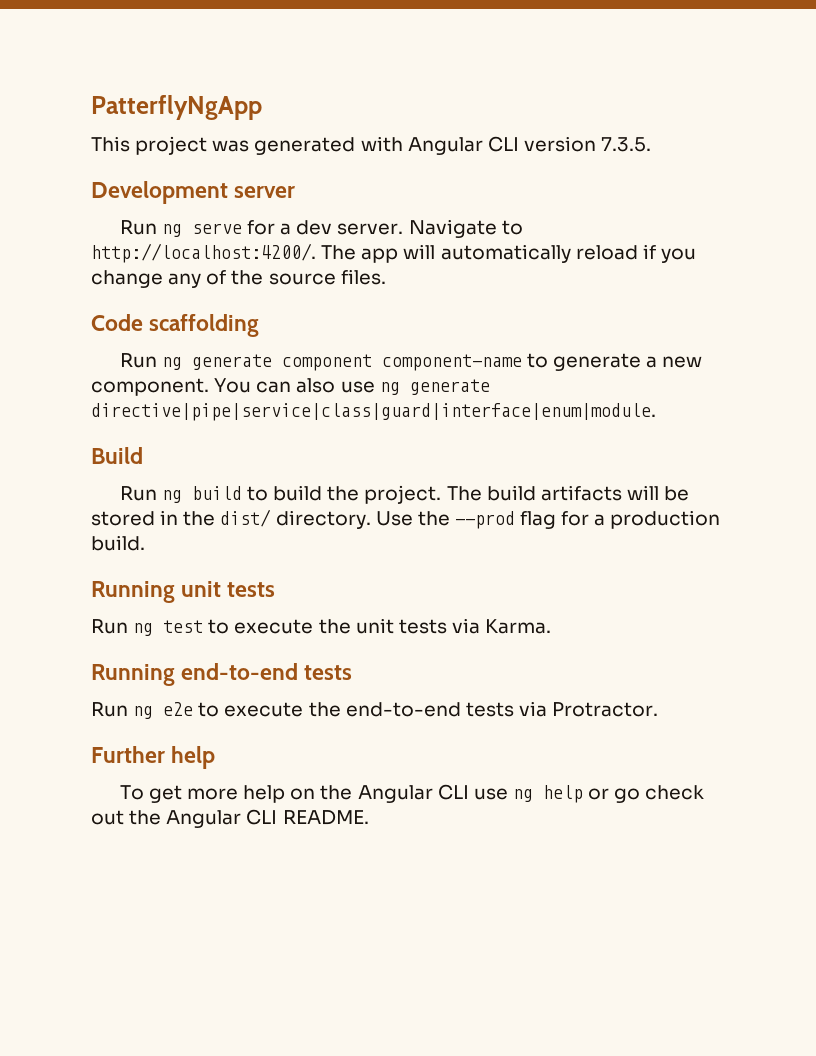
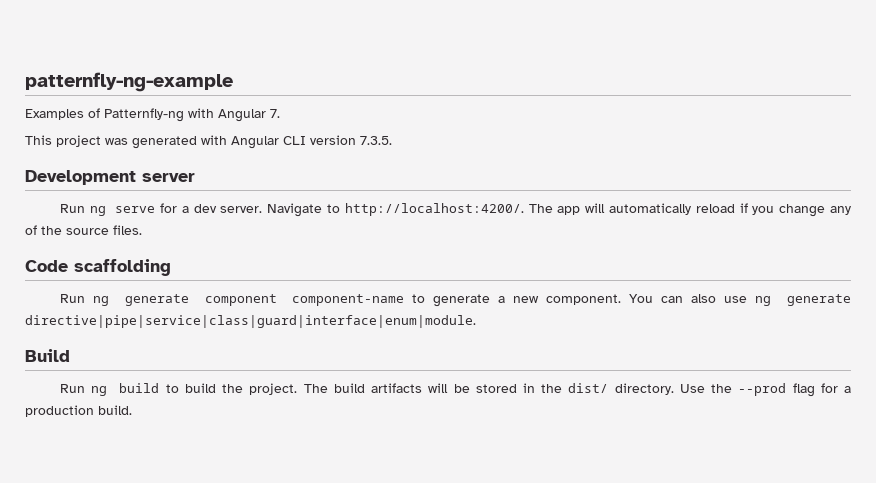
[91,95,262,120] PatterflyNgApp -> [25,72,233,92] [25,108,280,122] patternfly-ng-example // Examples of Patternfly-ng with Angular 7.
[91,581,276,603] [91,618,552,636] [91,663,353,686] [91,701,659,719] [91,746,216,769] [119,784,705,803] [91,809,369,828] // Running unit tests // Run ng test to execute the unit tests via Karma. // Running end-to-end tests // Run ng e2e to execute the end-to-end tests via Protractor. // Further help // To get more help on the Angular CLI use ng help or go check out the Angular CLI README. -> (132, 410) none

